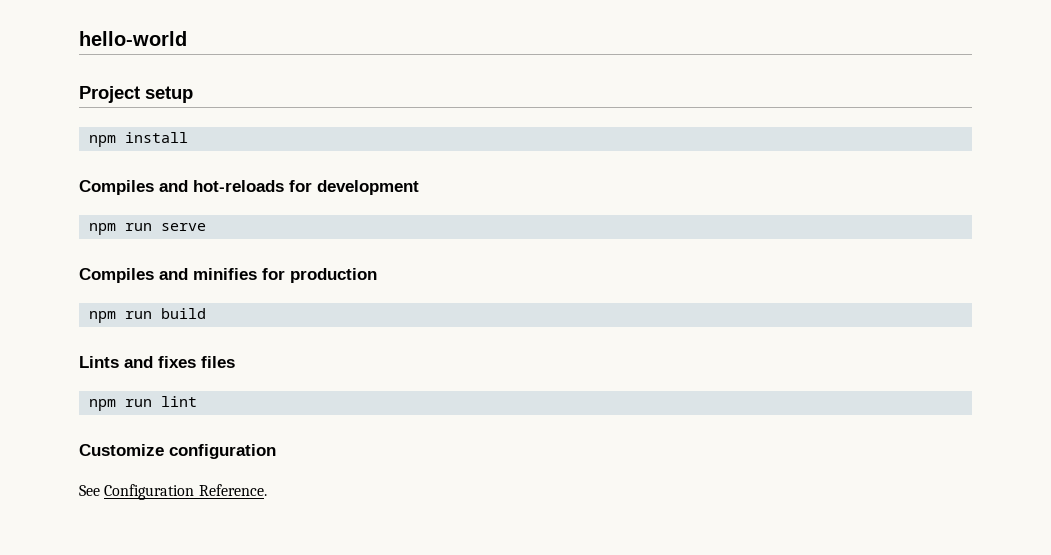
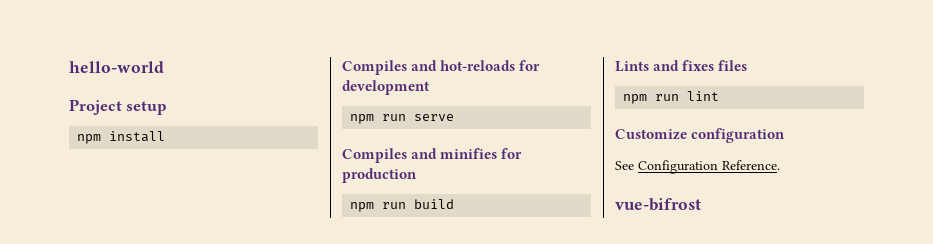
(267, 490) none -> [615,198,701,211] // vue-bifrost

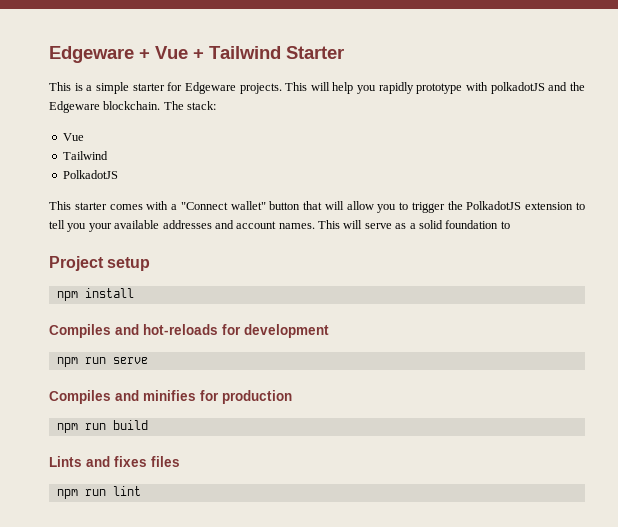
[69,61,164,73] hello-world -> [49,46,344,63] [49,82,585,94] [49,101,217,113] [62,133,84,141] [62,151,108,160] [62,170,118,179] [49,201,585,213] [49,220,510,232] Edgeware + Vue + Tailwind Starter // This is a simple starter for Edgeware projects. This will help you rapidly prototype with polkadotJS and the Edgeware blockchain. The stack: // Vue // Tailwind // PolkadotJS // This starter comes with a "Connect wallet" button that will allow you to trigger the PolkadotJS extension to tell you your available addresses and account names. This will serve as a solid foundation to
[615,128,786,143] [615,160,780,174] [615,198,701,211] // Customize configuration // See Configuration Reference. // vue-bifrost -> (141, 491) none

